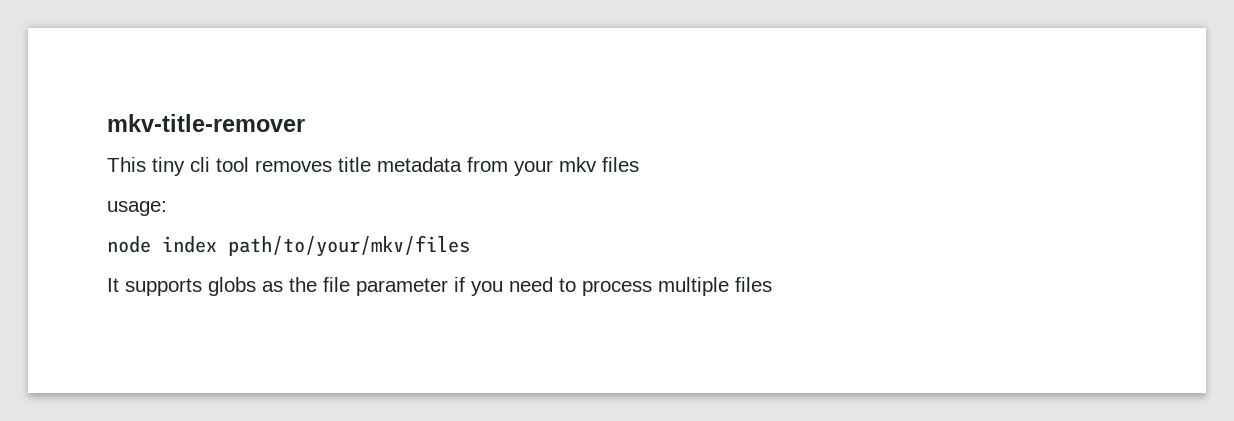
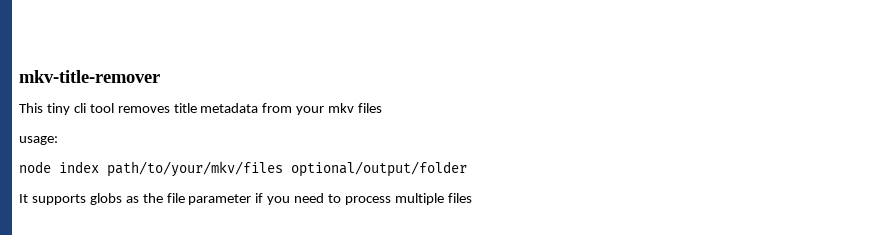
(470, 246) none -> [291,161,467,177] optional/output/folder

